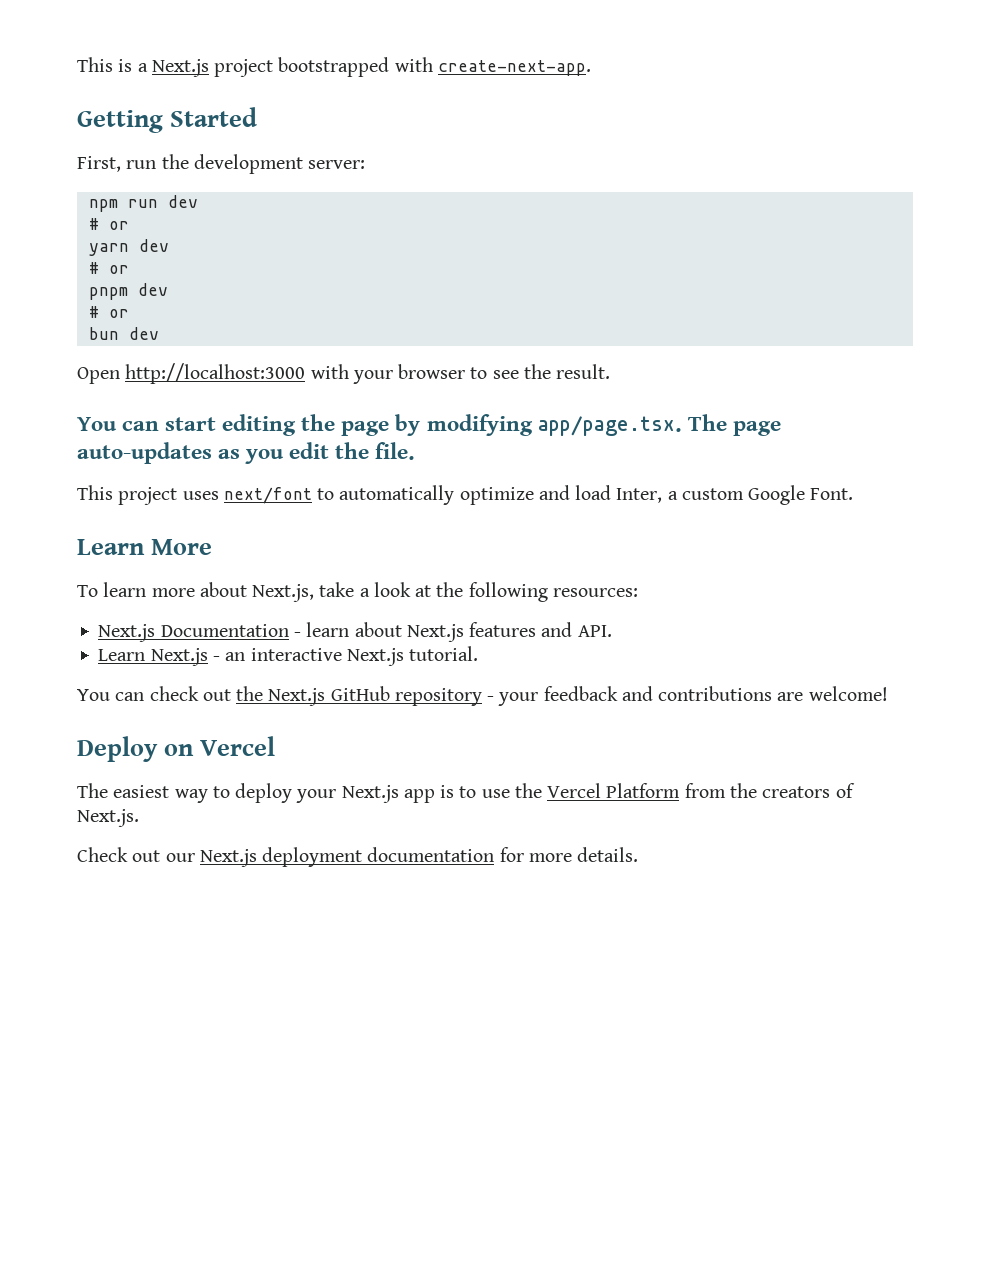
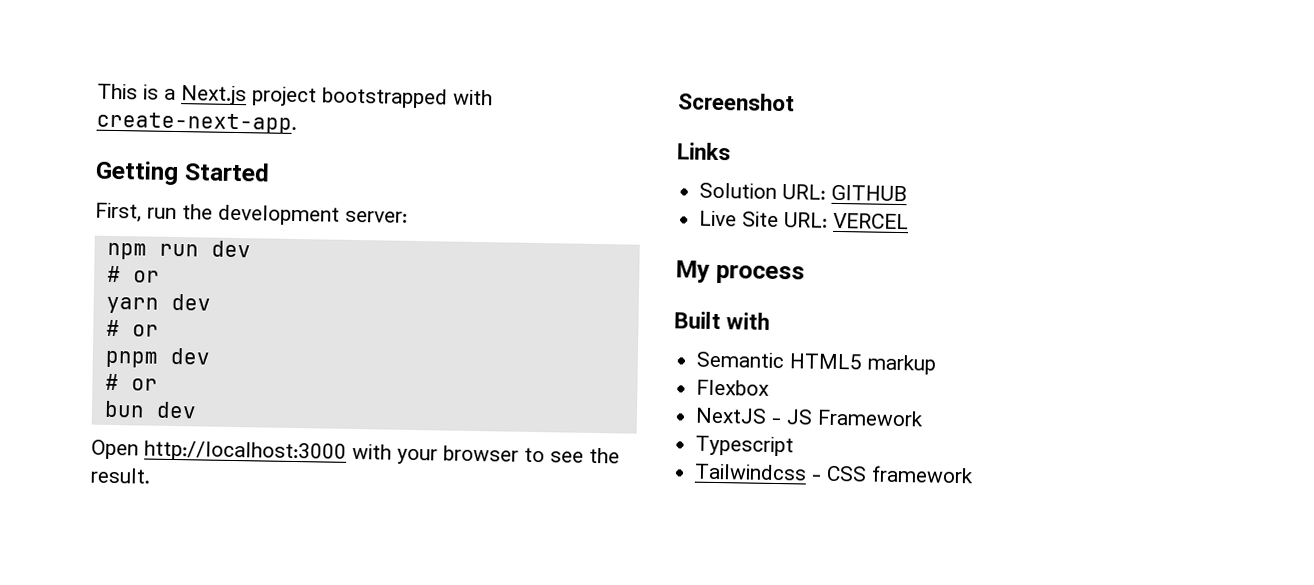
[77,414,781,436] [77,442,416,464] [77,485,854,505] [77,539,213,555] [77,582,638,602] [98,622,612,642] [98,646,479,666] [77,686,888,706] [77,736,276,762] [77,783,855,803] [77,809,139,827] [77,847,639,867] You can start editing the page by modifying app/page.tsx. The page auto-updates as you edit the file. // This project uses next/font to automatically optimize and load Inter, a custom Google Font. // Learn More // To learn more about Next.js, take a look at the following resources: // Next.js Documentation - learn about Next.js features and API. // Learn Next.js - an interactive Next.js tutorial. // You can check out the Next.js GitHub repository - your feedback and contributions are welcome! // Deploy on Vercel // The easiest way to deploy your Next.js app is to use the Vercel Platform from the creators of Next.js. // Check out our Next.js deployment documentation for more details. -> [678,92,795,112] [677,142,731,161] [699,182,908,202] [699,210,910,230] [675,260,805,285] [674,311,771,330] [696,351,937,375] [696,379,770,396] [695,407,925,427] [695,435,795,457] [694,463,975,484] Screenshot // Links // Solution URL: GITHUB // Live Site URL: VERCEL // My process // Built with // Semantic HTML5 markup // Flexbox // NextJS - JS Framework // Typescript // Tailwindcss - CSS framework

